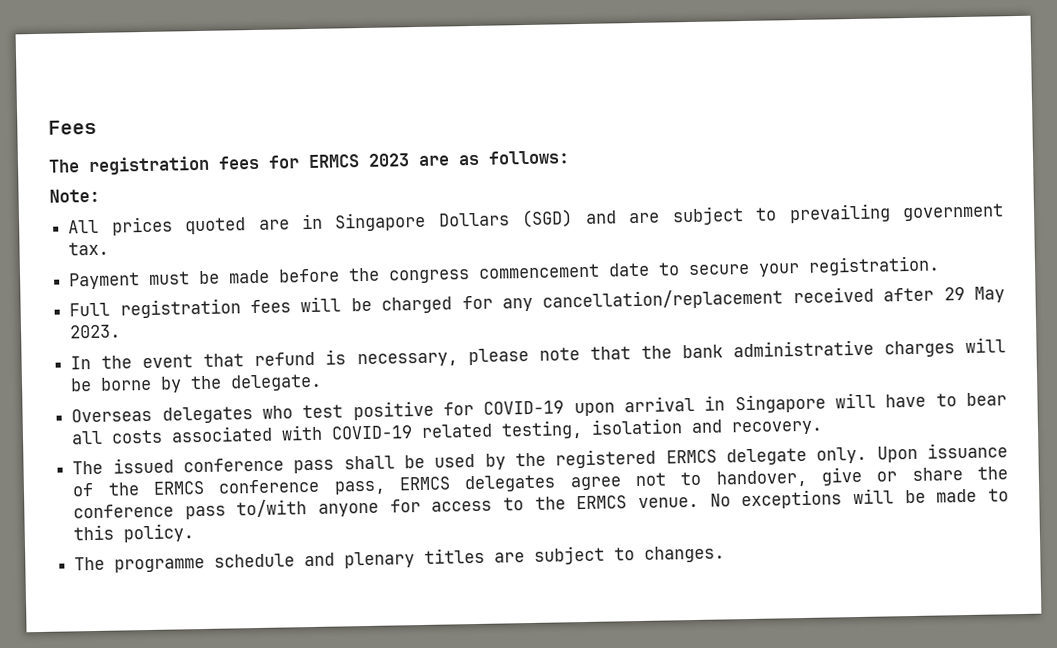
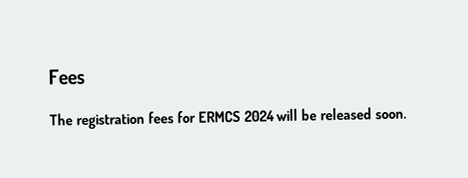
[368,150,570,167] [49,188,100,203] [68,203,1005,236] [68,241,110,256] [68,255,941,290] [69,286,1006,319] [69,324,122,339] [70,337,1007,370] [70,373,323,393] [71,392,1007,424] [71,418,824,445] [72,442,1008,475] [72,466,1008,497] [73,488,1009,520] [73,523,195,543] [74,545,726,573] 2023 are as follows: // Note: // All prices quoted are in Singapore Dollars (SGD) and are subject to prevailing government tax. // Payment must be made before the congress commencement date to secure your registration. // Full registration fees will be charged for any cancellation/replacement received after 29 May 2023. // In the event that refund is necessary, please note that the bank administrative charges will be borne by the delegate. // Overseas delegates who test positive for COVID-19 upon arrival in Singapore will have to bear all costs associated with COVID-19 related testing, isolation and recovery. // The issued conference pass shall be used by the registered ERMCS delegate only. Upon issuance of the ERMCS conference pass, ERMCS delegates agree not to handover, give or share the conference pass to/with anyone for access to the ERMCS venue. No exceptions will be made to this policy. // The programme schedule and plenary titles are subject to changes. -> [243,107,408,122] 2024 will be released soon.

